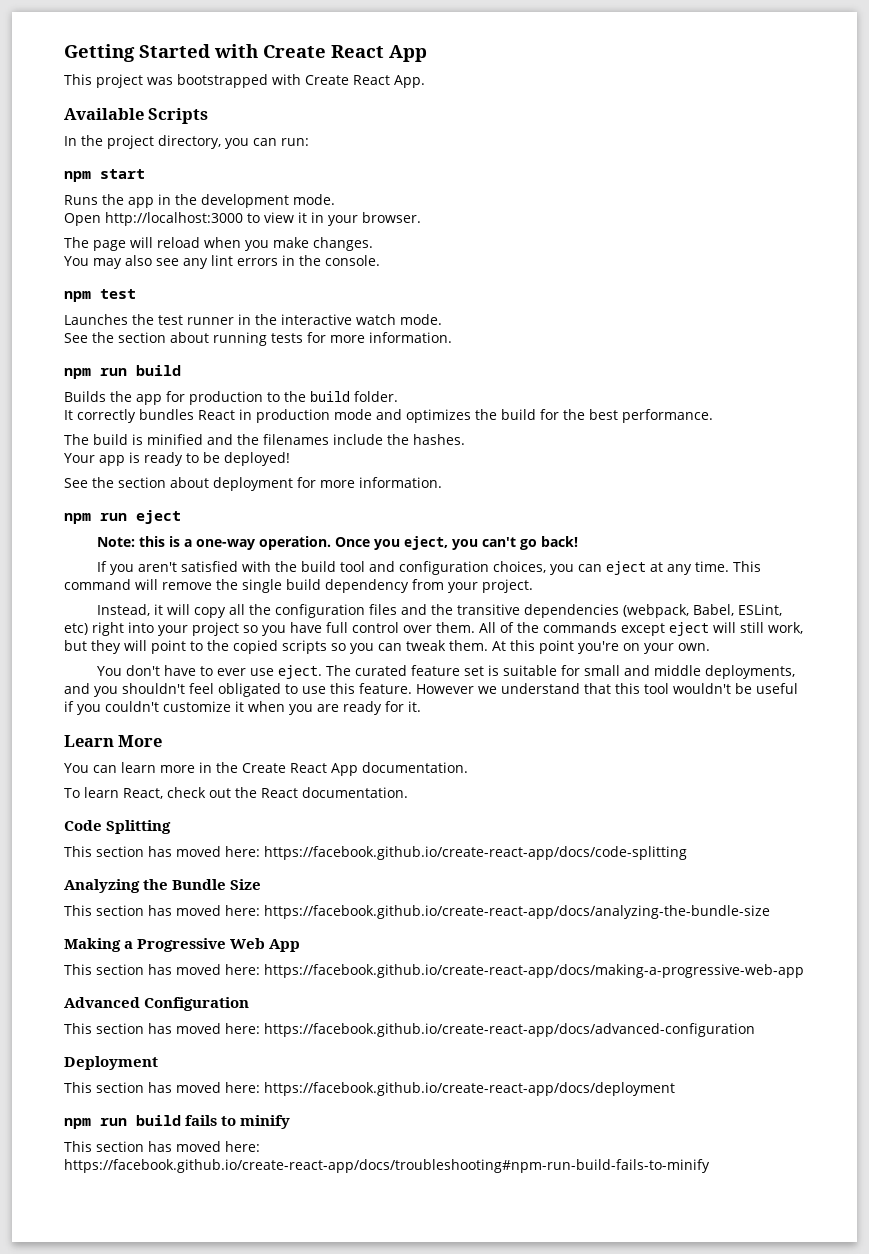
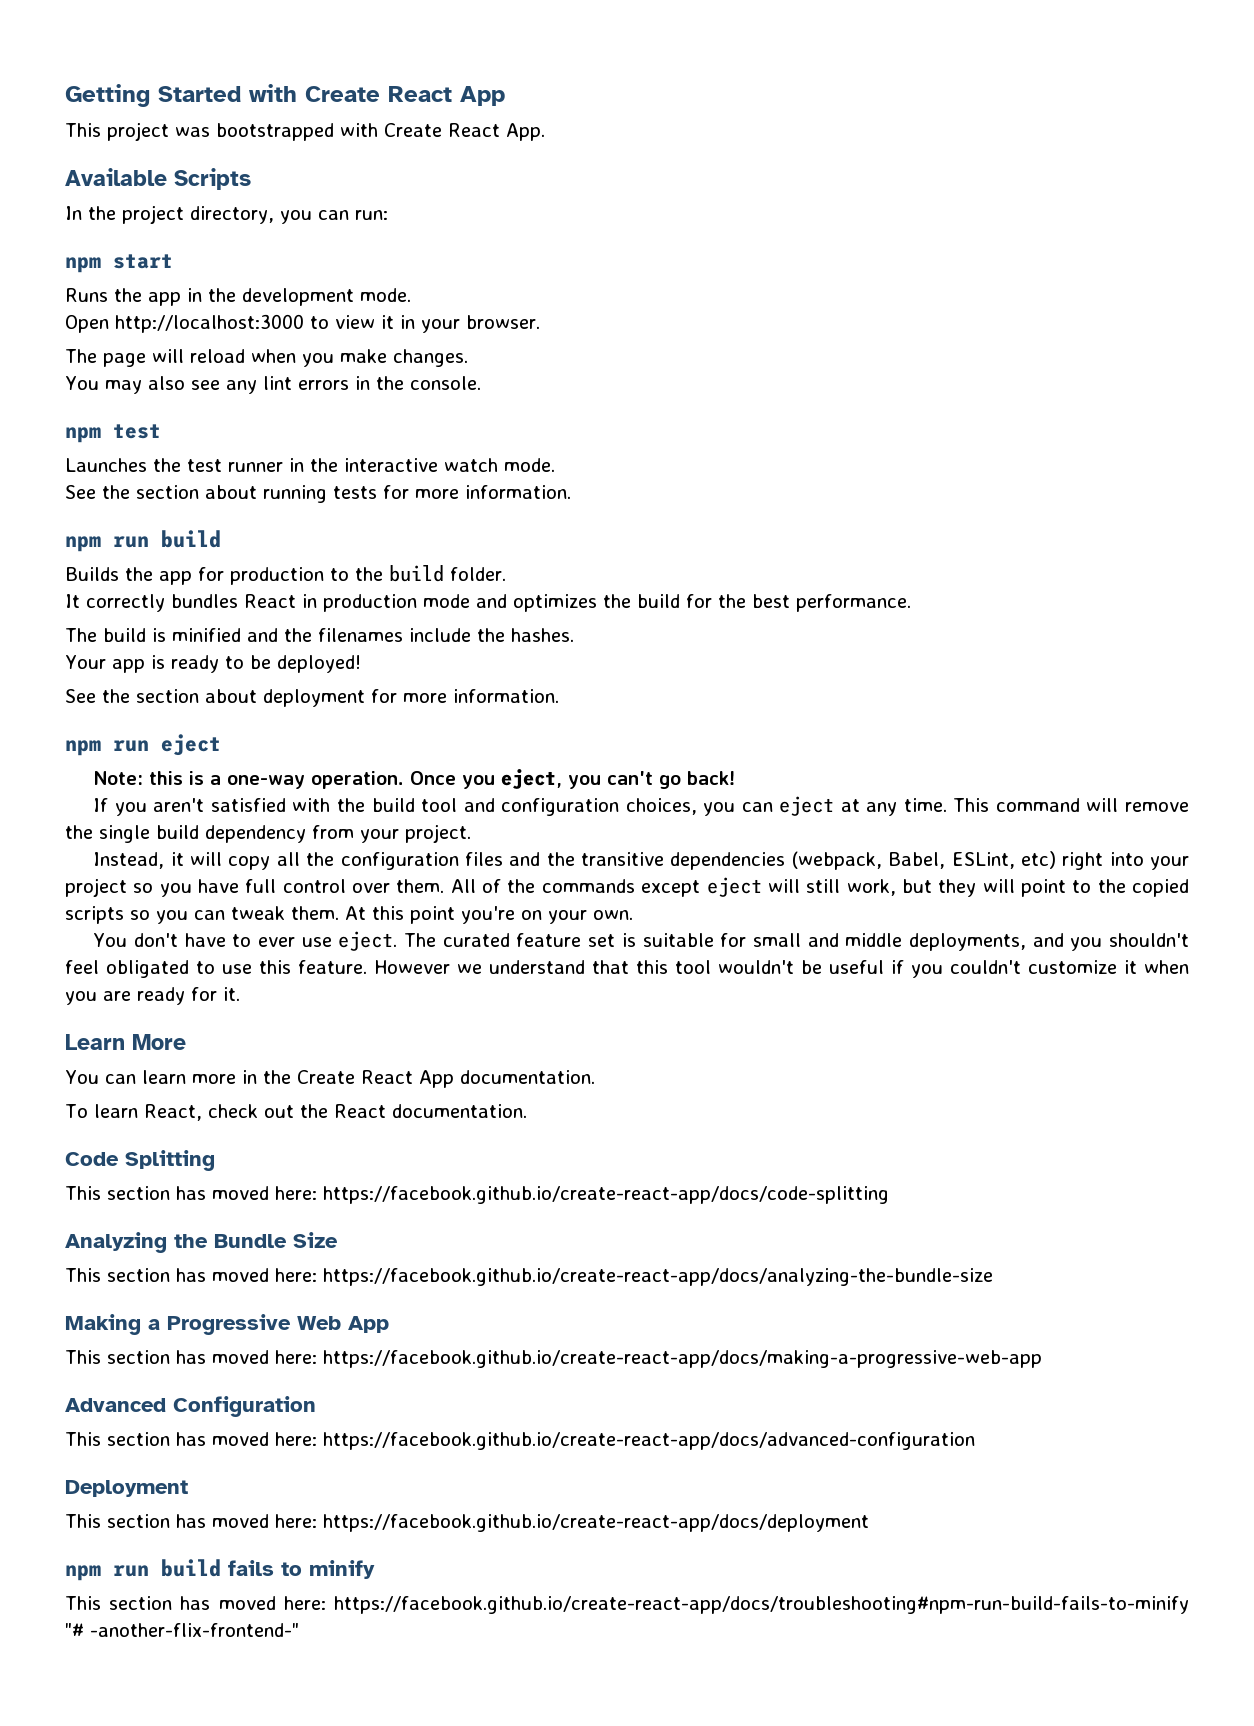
(710, 1166) none -> [65,1623,299,1637] "# -another-flix-frontend-"

